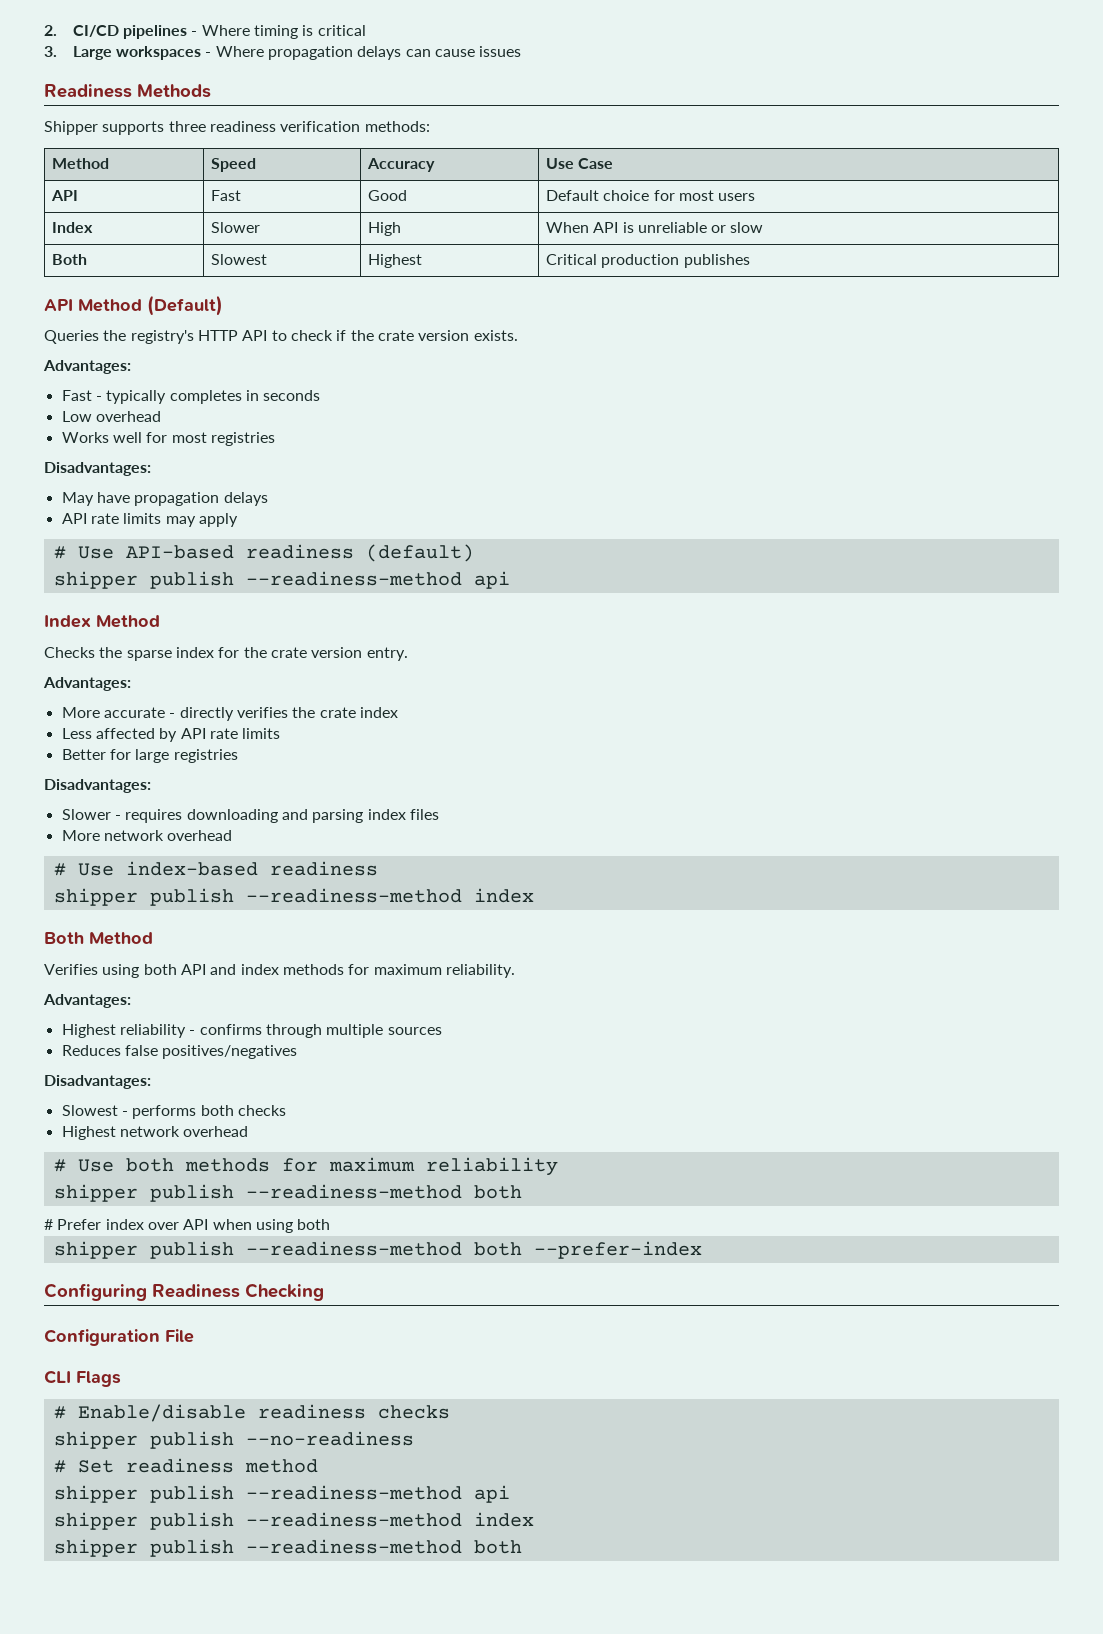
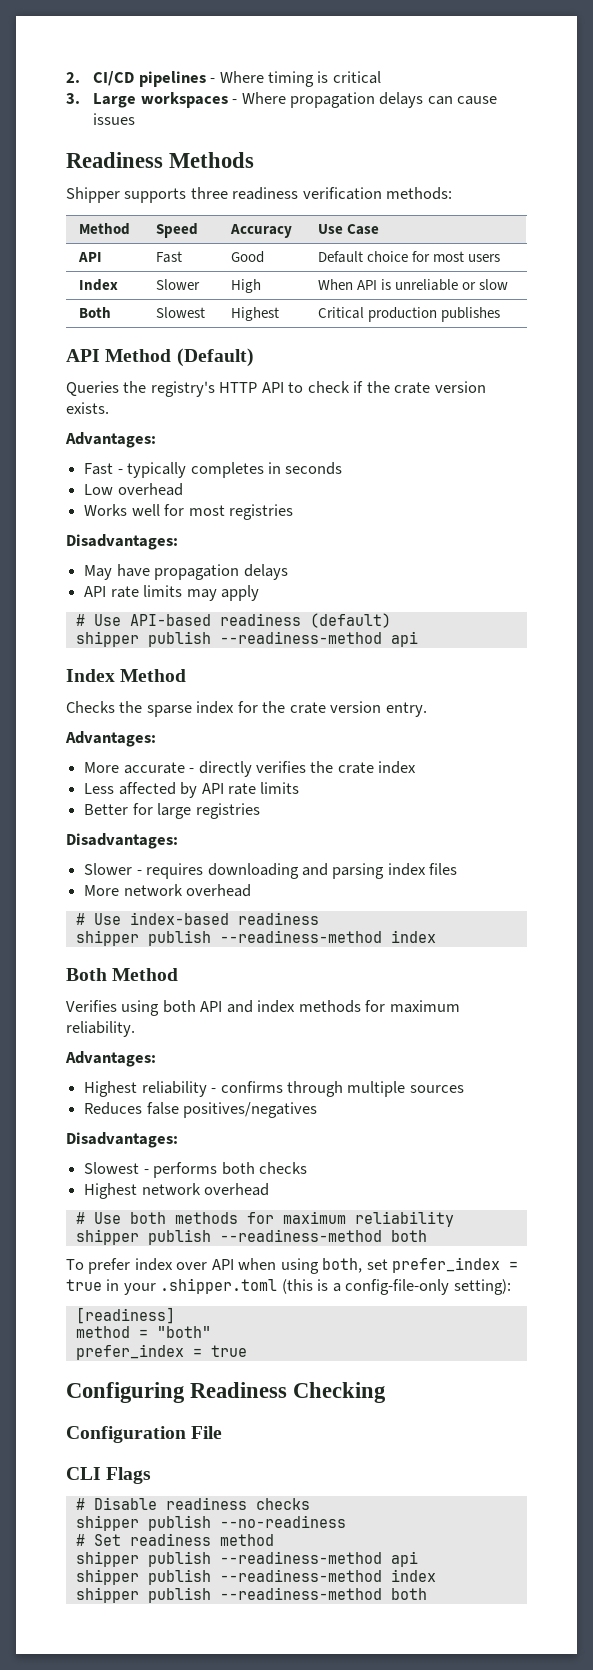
[44,1219,102,1230] # Prefer -> [66,1258,131,1274] To prefer
[297,1219,331,1230] [53,1241,702,1259] both // shipper publish --readiness-method both --prefer-index -> [322,1257,519,1273] [66,1278,511,1295] [75,1307,175,1324] [75,1326,211,1338] [75,1344,247,1360] both, set prefer_index = true in your .shipper.toml (this is a config-file-only setting): // [readiness] // method = "both" // prefer_index = true
[77,1404,246,1422] Enable/disable -> [93,1497,157,1510] Disable

